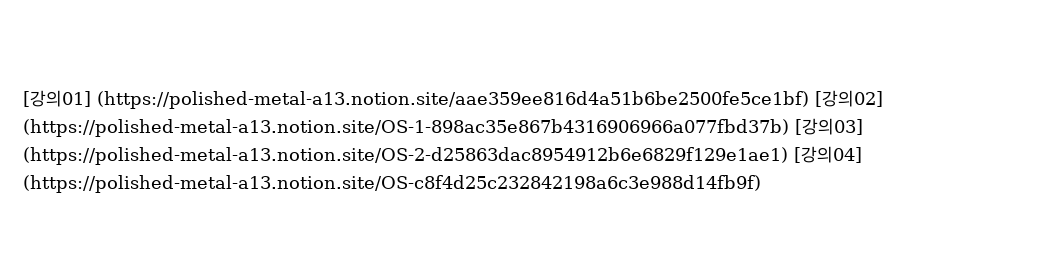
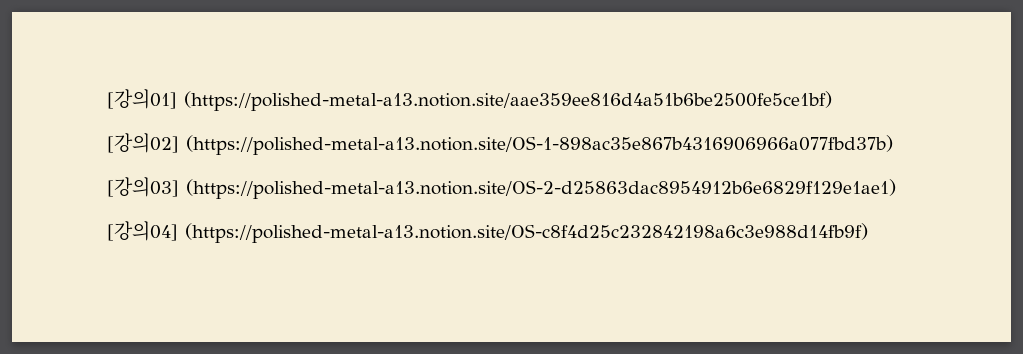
(809, 100) none -> (832, 101) //
(789, 128) none -> (893, 145) //
(788, 156) none -> (896, 189) //

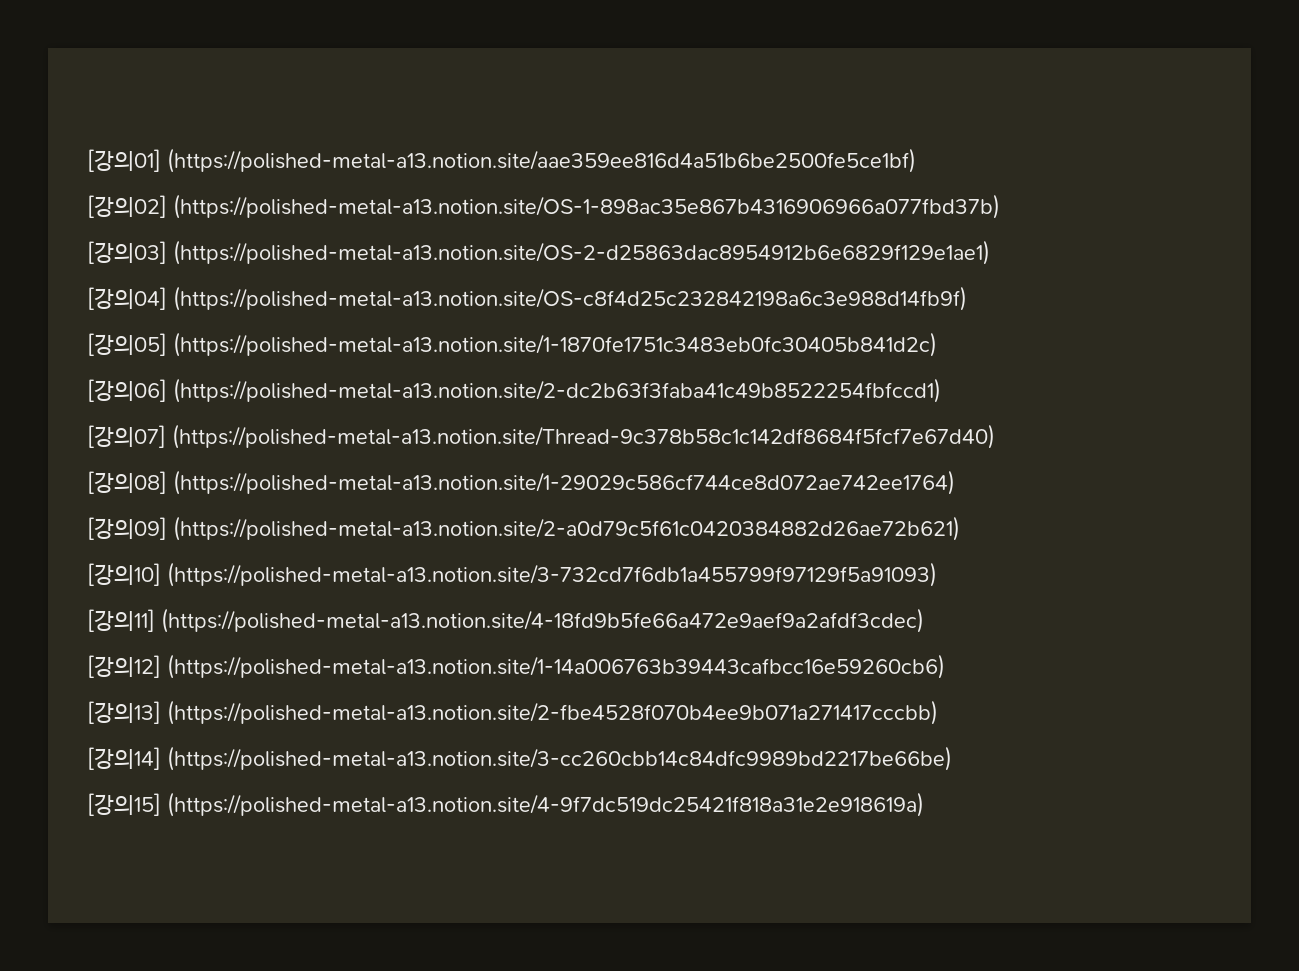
(868, 233) none -> [87,332,937,357] [87,378,941,403] [87,424,995,449] [87,470,955,495] [87,516,960,541] [87,562,937,587] [87,608,924,633] [87,654,945,679] [87,700,938,725] [87,746,952,771] [87,792,924,817] // [강의05] (https://polished-metal-a13.notion.site/1-1870fe1751c3483eb0fc30405b841d2c) // [강의06] (https://polished-metal-a13.notion.site/2-dc2b63f3faba41c49b8522254fbfccd1) // [강의07] (https://polished-metal-a13.notion.site/Thread-9c378b58c1c142df8684f5fcf7e67d40) // [강의08] (https://polished-metal-a13.notion.site/1-29029c586cf744ce8d072ae742ee1764) // [강의09] (https://polished-metal-a13.notion.site/2-a0d79c5f61c0420384882d26ae72b621) // [강의10] (https://polished-metal-a13.notion.site/3-732cd7f6db1a455799f97129f5a91093) // [강의11] (https://polished-metal-a13.notion.site/4-18fd9b5fe66a472e9aef9a2afdf3cdec) // [강의12] (https://polished-metal-a13.notion.site/1-14a006763b39443cafbcc16e59260cb6) // [강의13] (https://polished-metal-a13.notion.site/2-fbe4528f070b4ee9b071a271417cccbb) // [강의14] (https://polished-metal-a13.notion.site/3-cc260cbb14c84dfc9989bd2217be66be) // [강의15] (https://polished-metal-a13.notion.site/4-9f7dc519dc25421f818a31e2e918619a)

